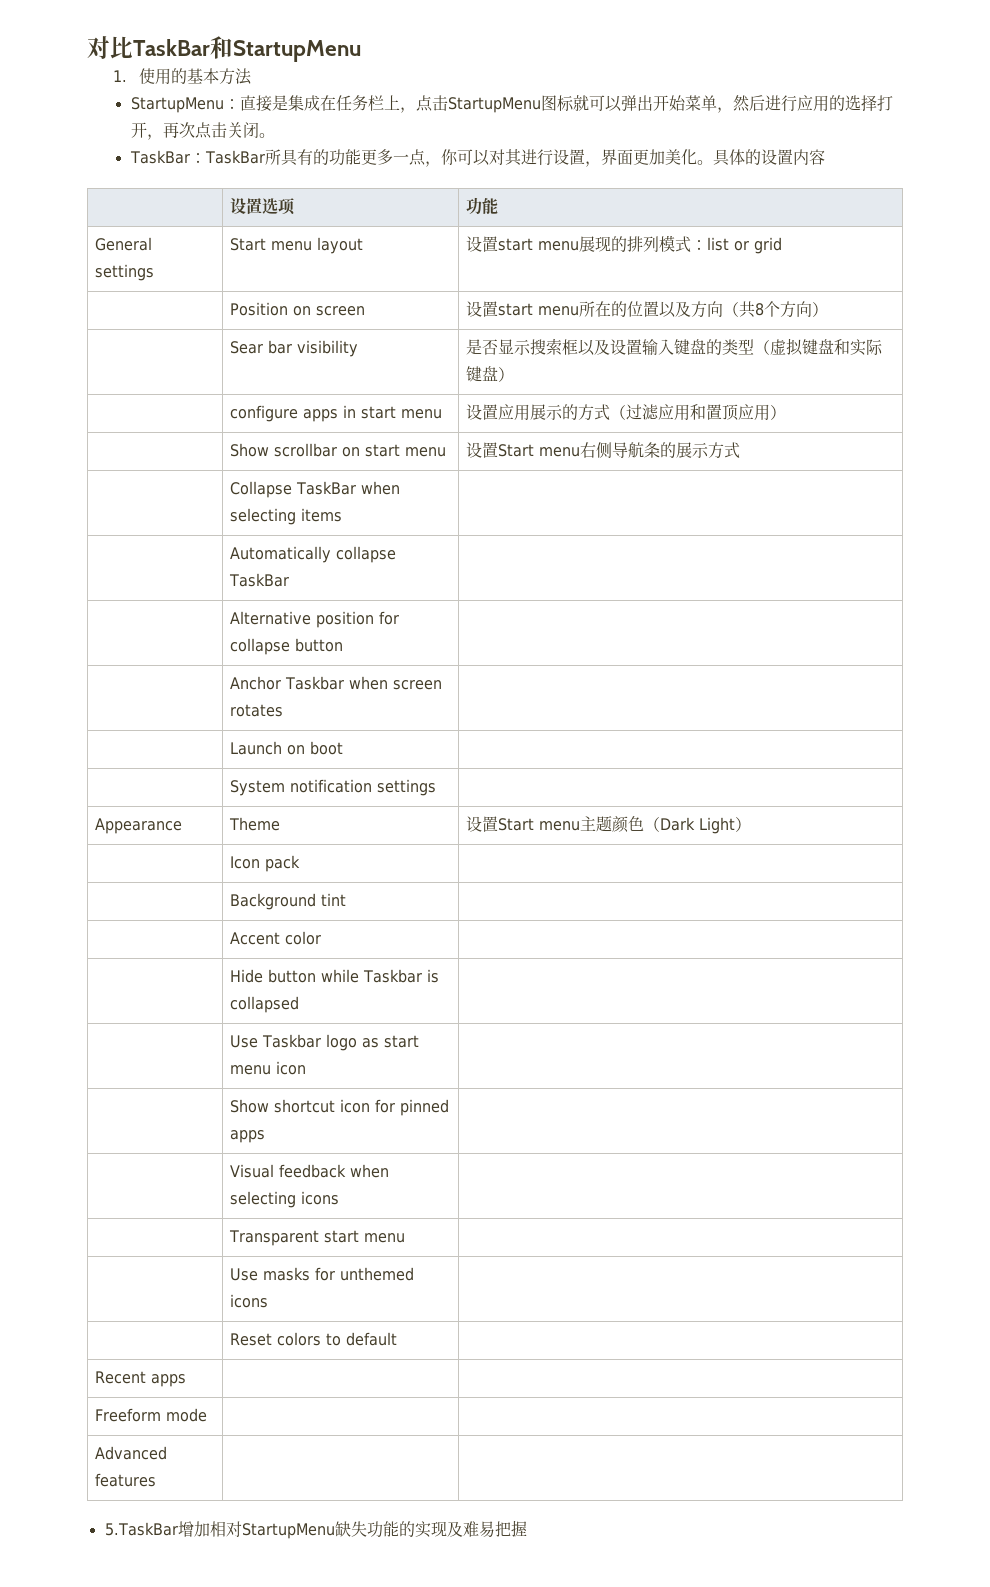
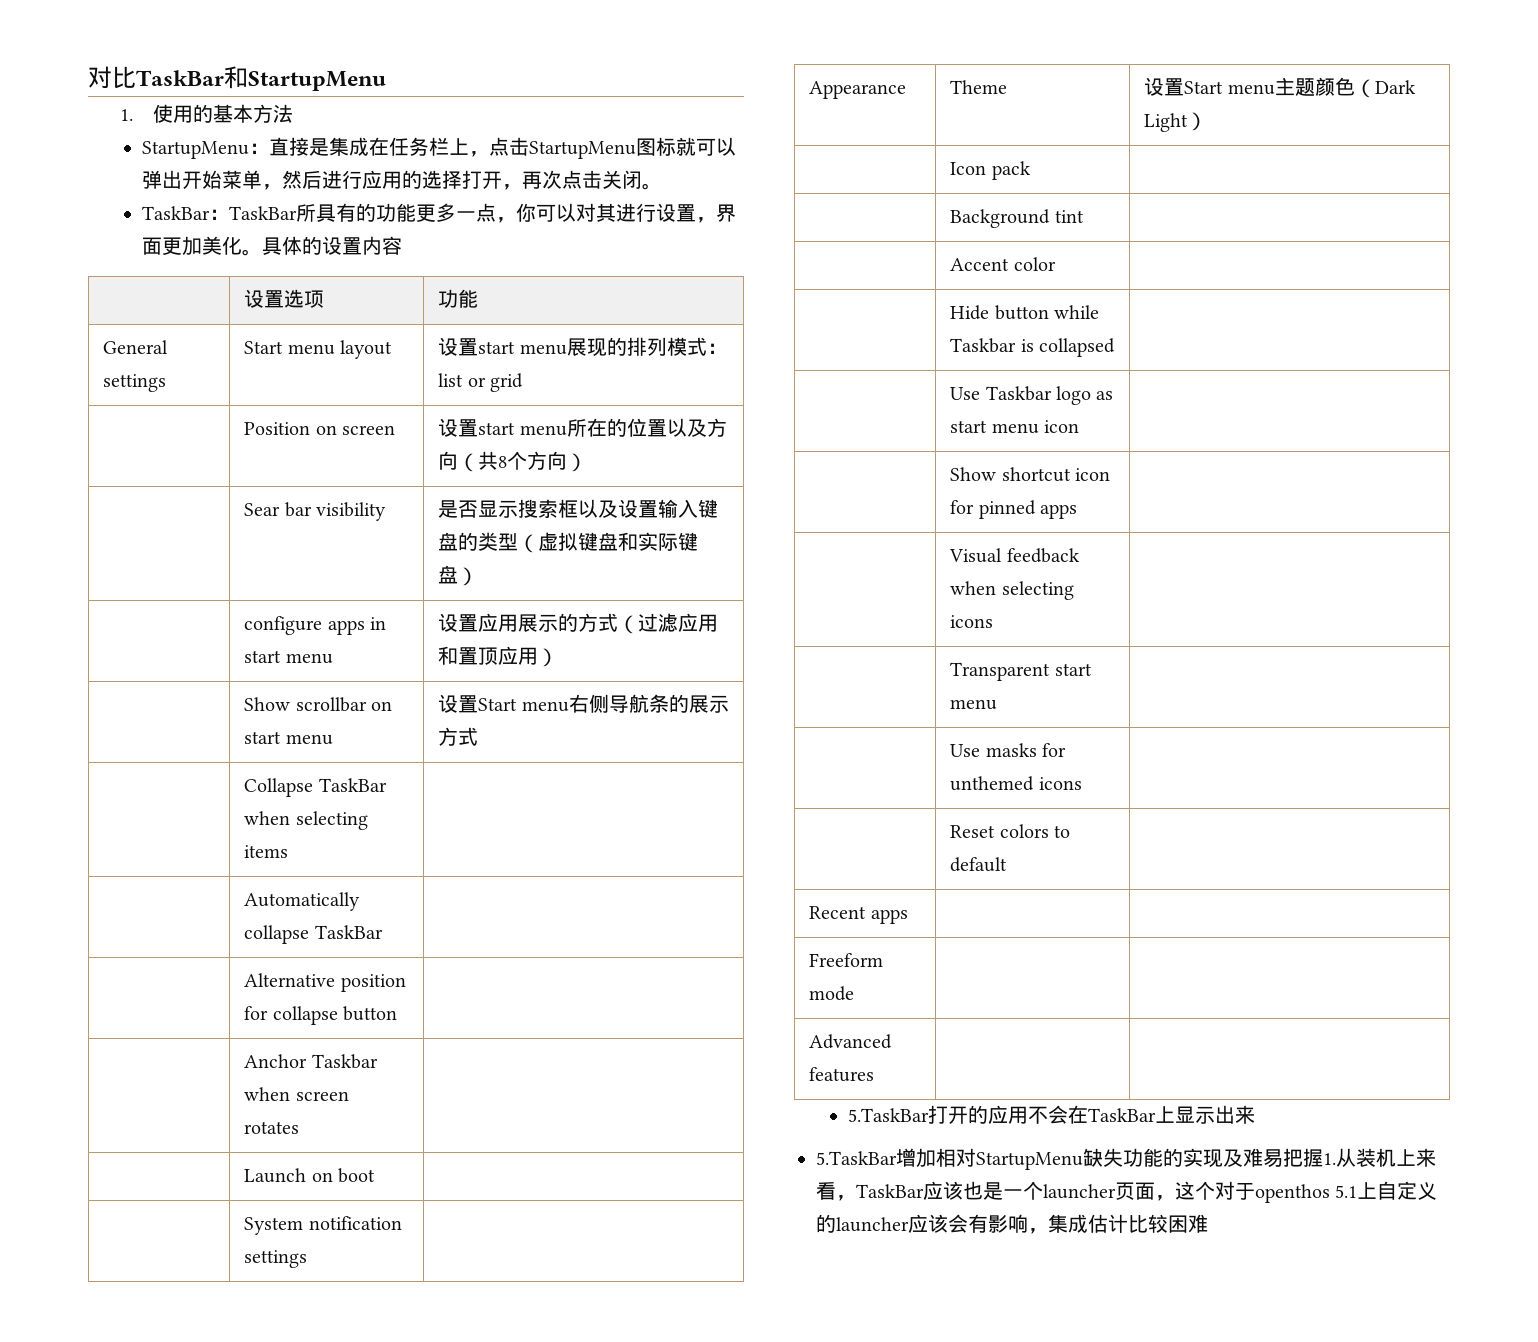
(156, 1480) none -> [848,1105,1256,1124] // 5.TaskBar打开的应用不会在TaskBar上显示出来
(527, 1528) none -> [1323,1148,1436,1167] [816,1181,1438,1203] [816,1214,1208,1234] 1.从装机上来看，TaskBar应该也是一个launcher页面，这个对于openthos 5.1上自定义的launcher应该会有影响，集成估计比较困难

